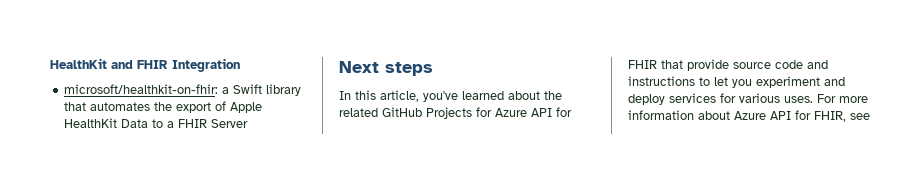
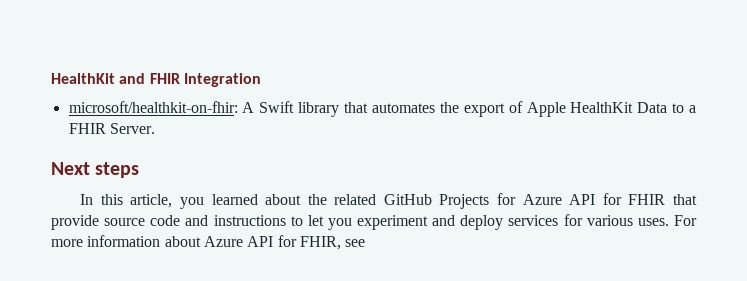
[222,87,230,94] a -> [242,102,255,113] A
[211,119,249,128] Server -> [109,123,155,134] Server.
[423,91,458,102] you've -> [179,197,204,209] you

